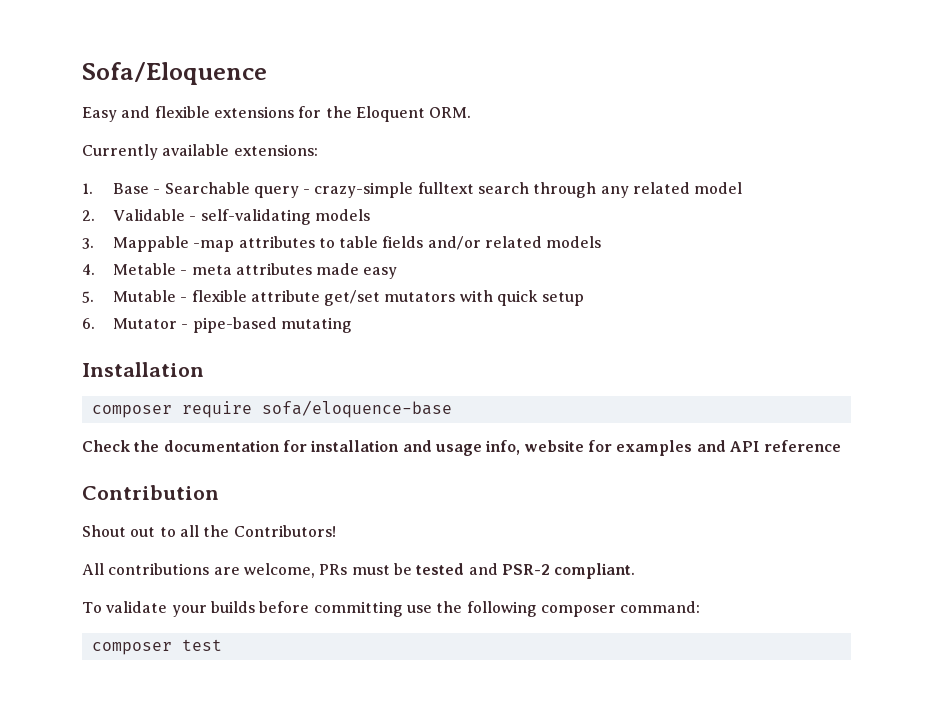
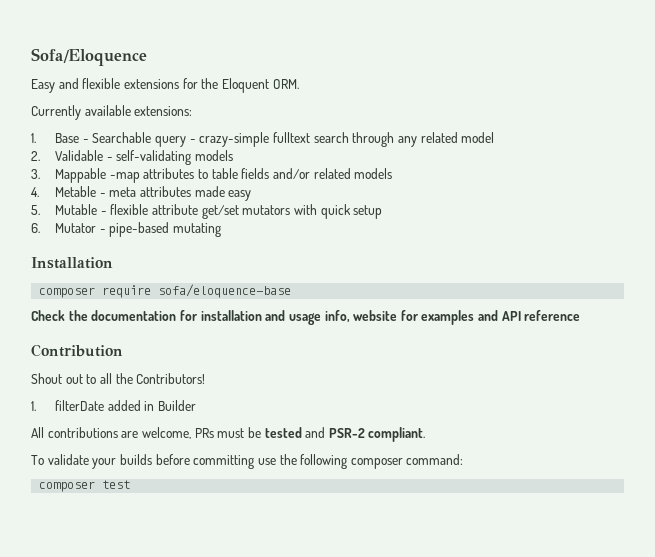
(336, 531) none -> [31,400,197,411] // 1. filterDate added in Builder

